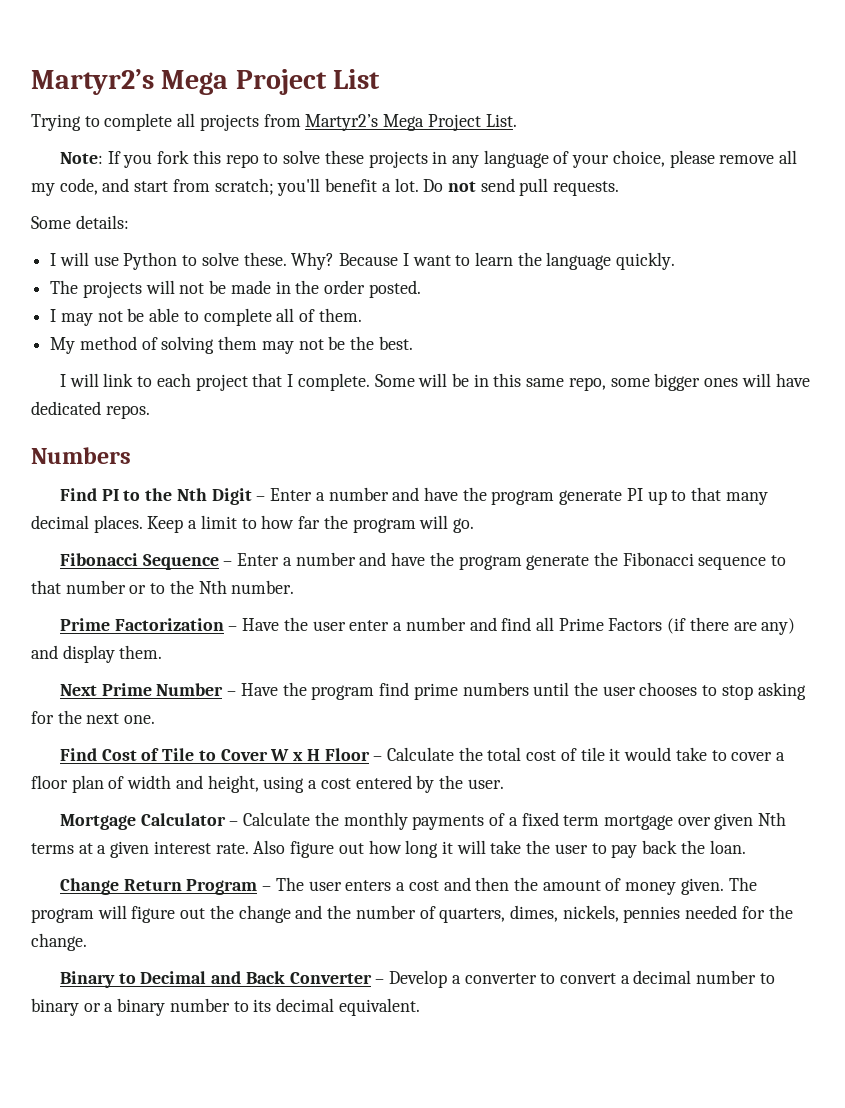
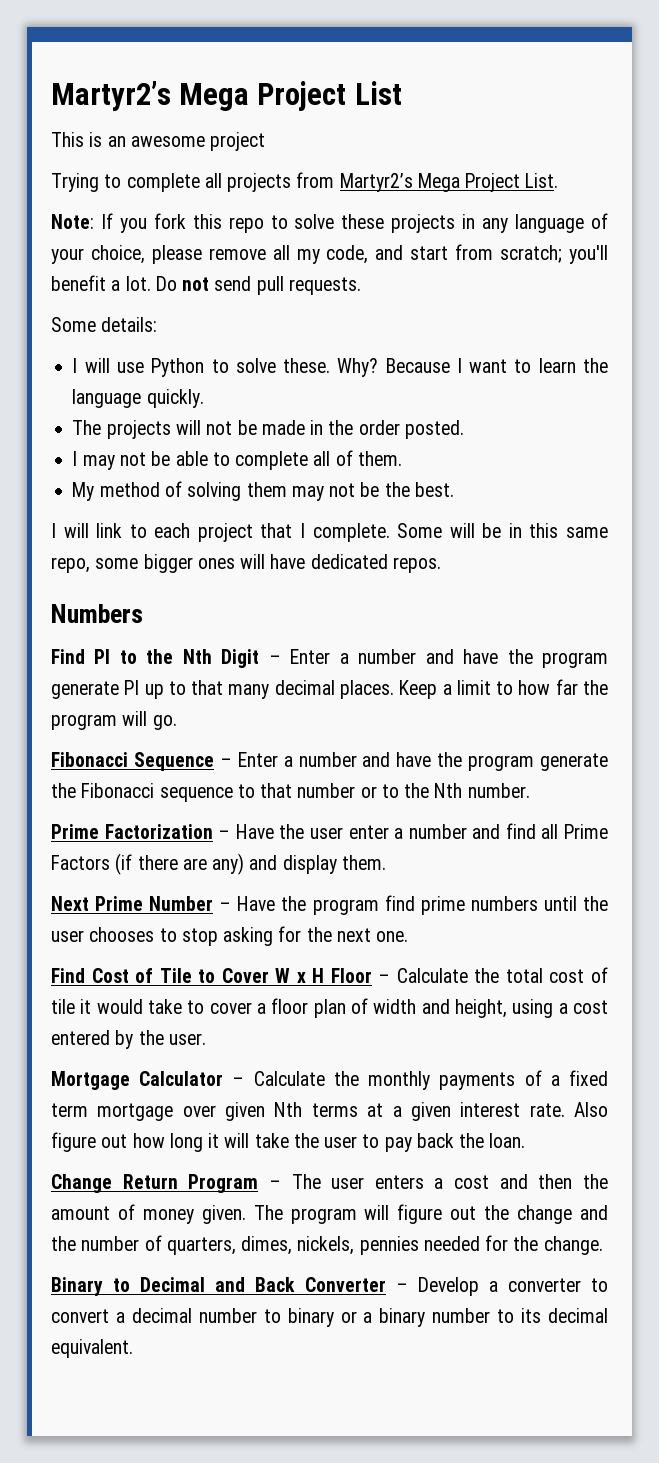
(381, 79) none -> [51,132,266,151] // This is an awesome project

